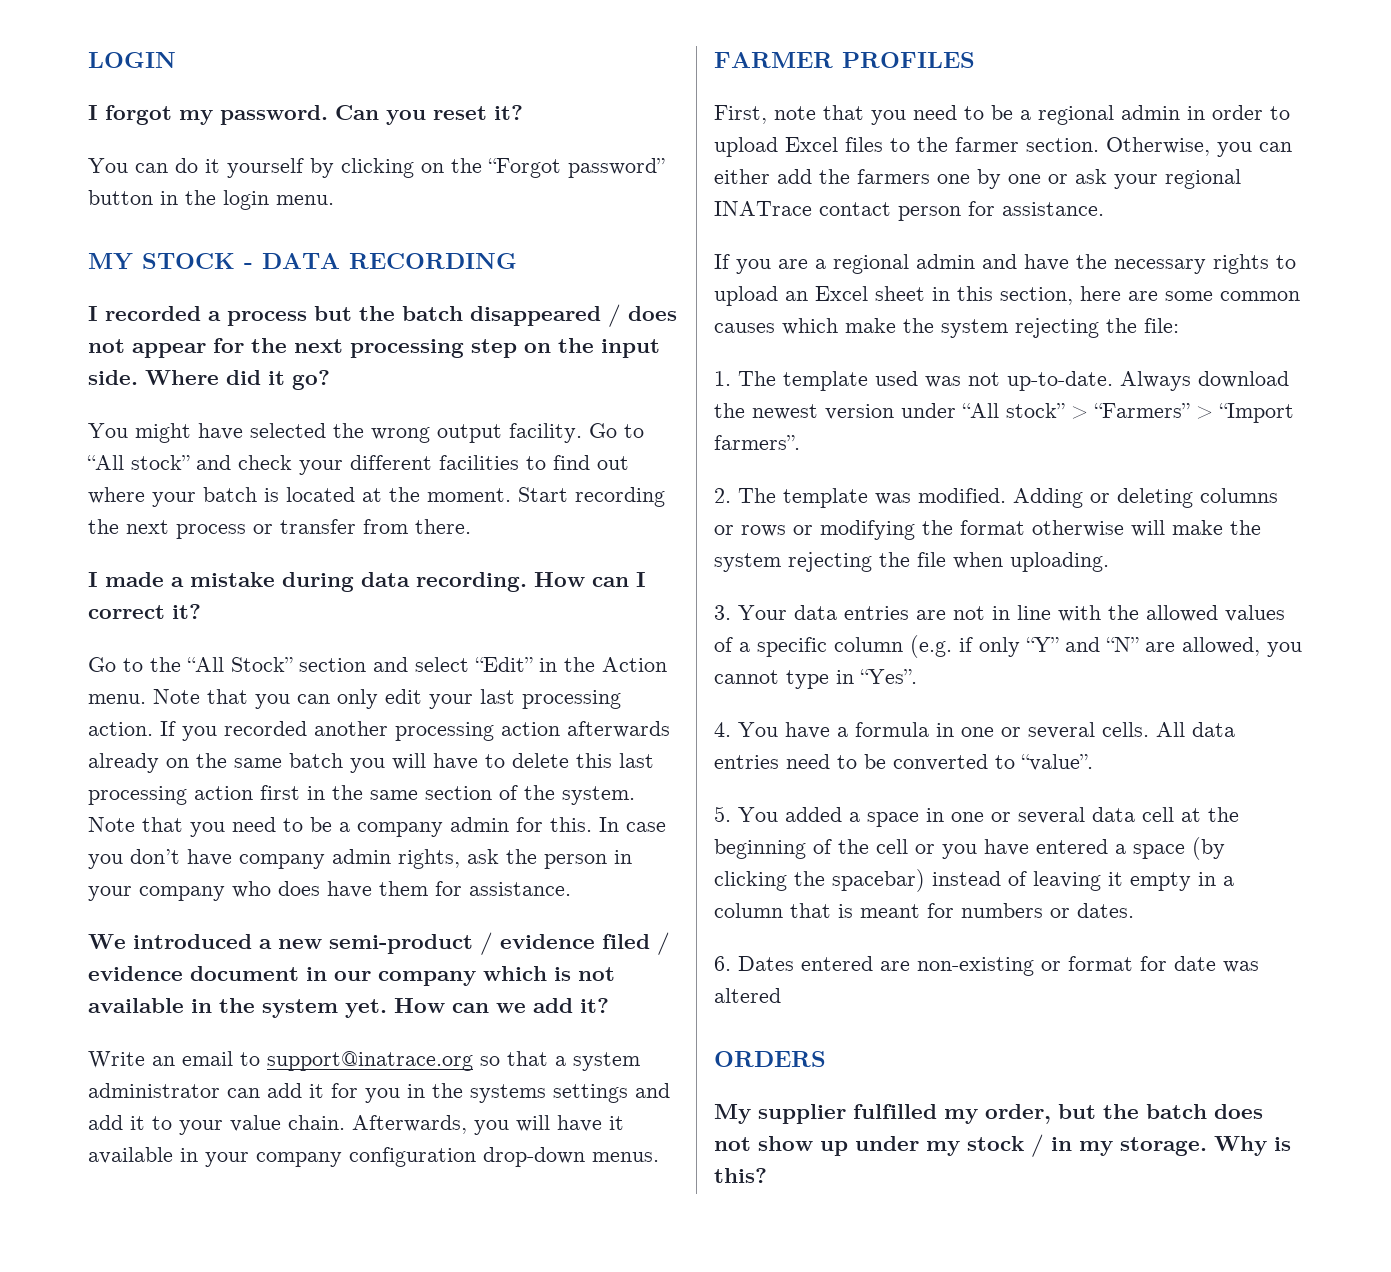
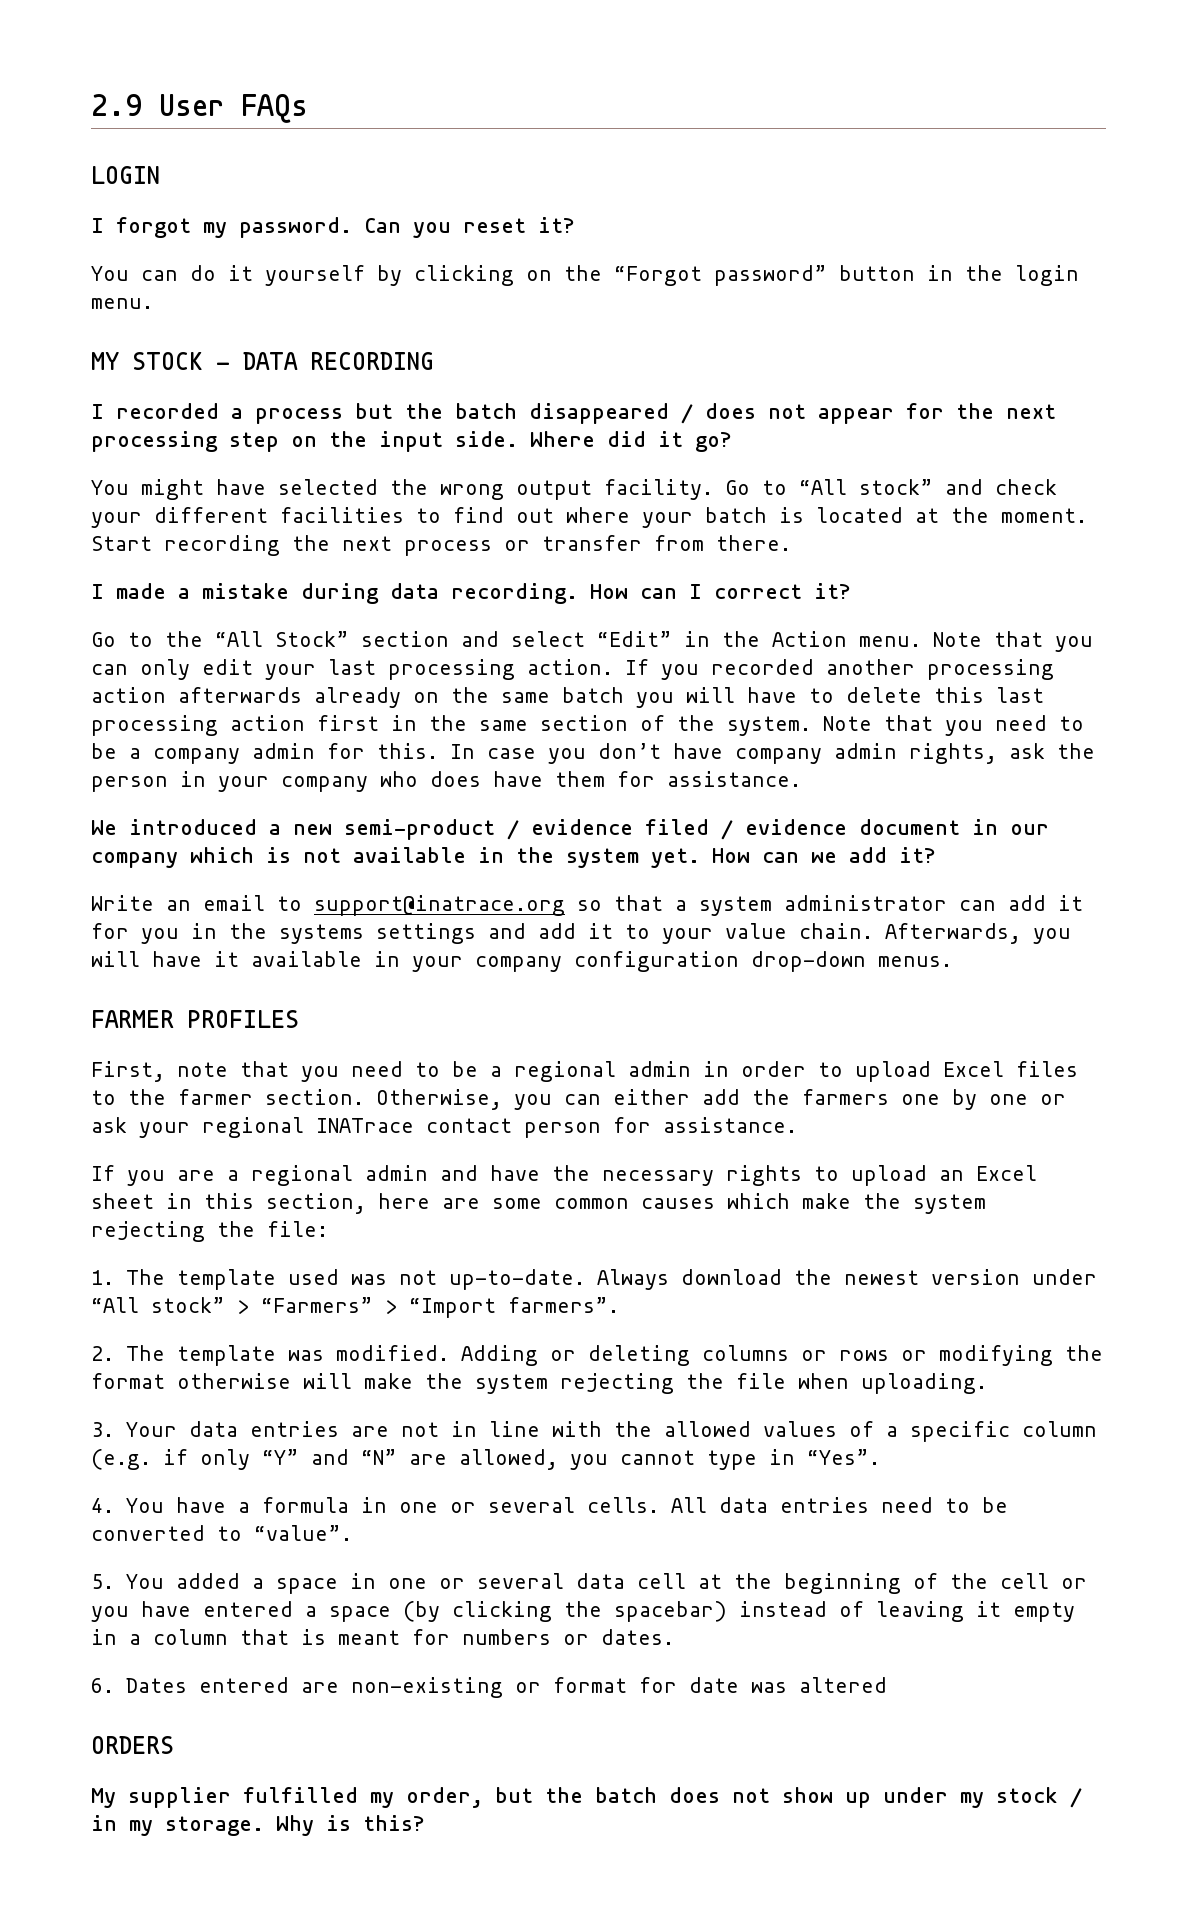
(88, 60) none -> [91,94,308,123] 2.9 User FAQs //

